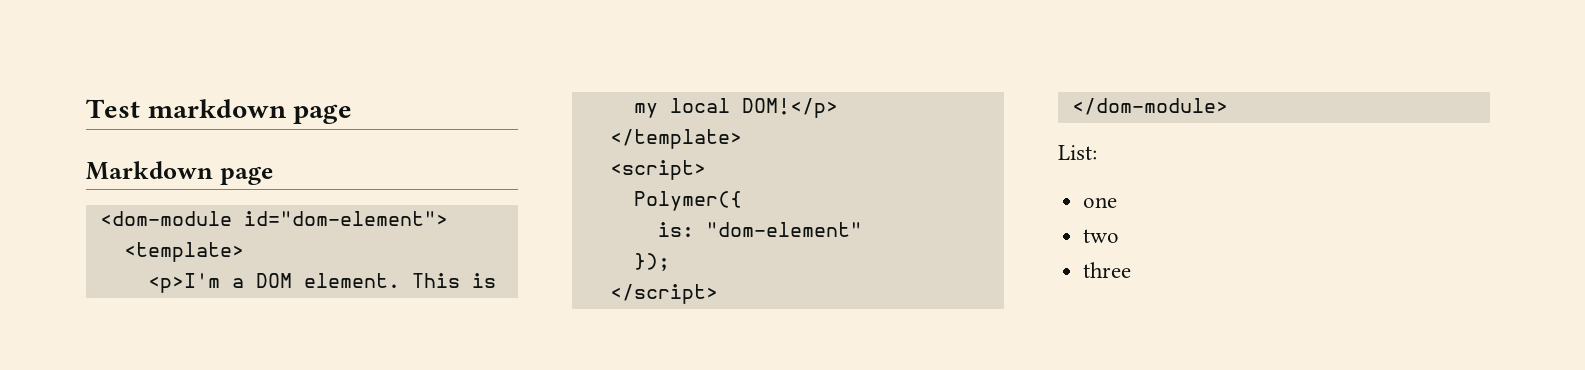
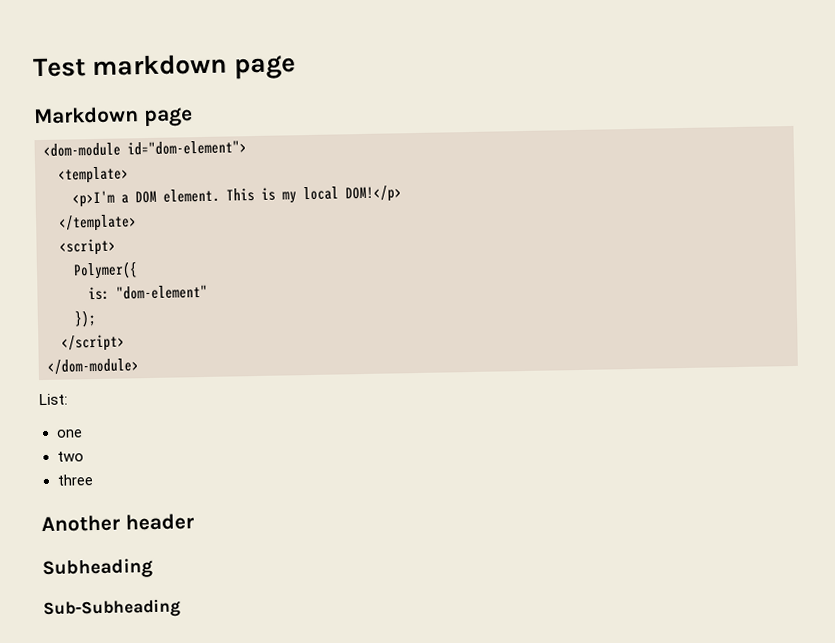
(1132, 270) none -> [41,513,195,533] [42,557,153,580] [43,598,181,620] // Another header // Subheading // Sub-Subheading

